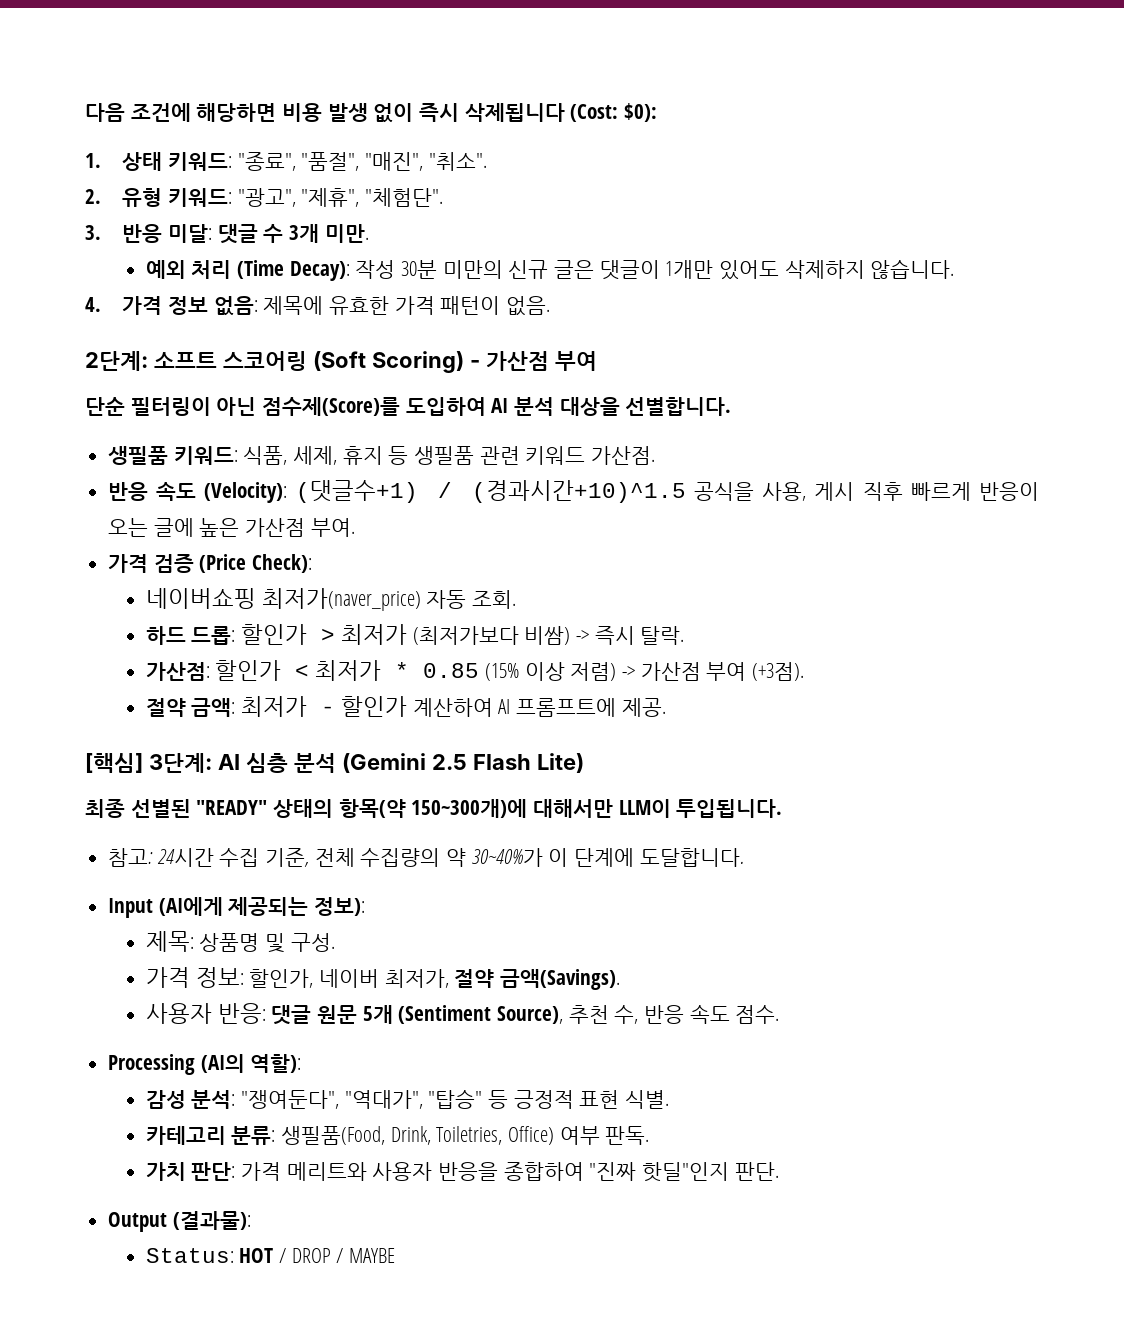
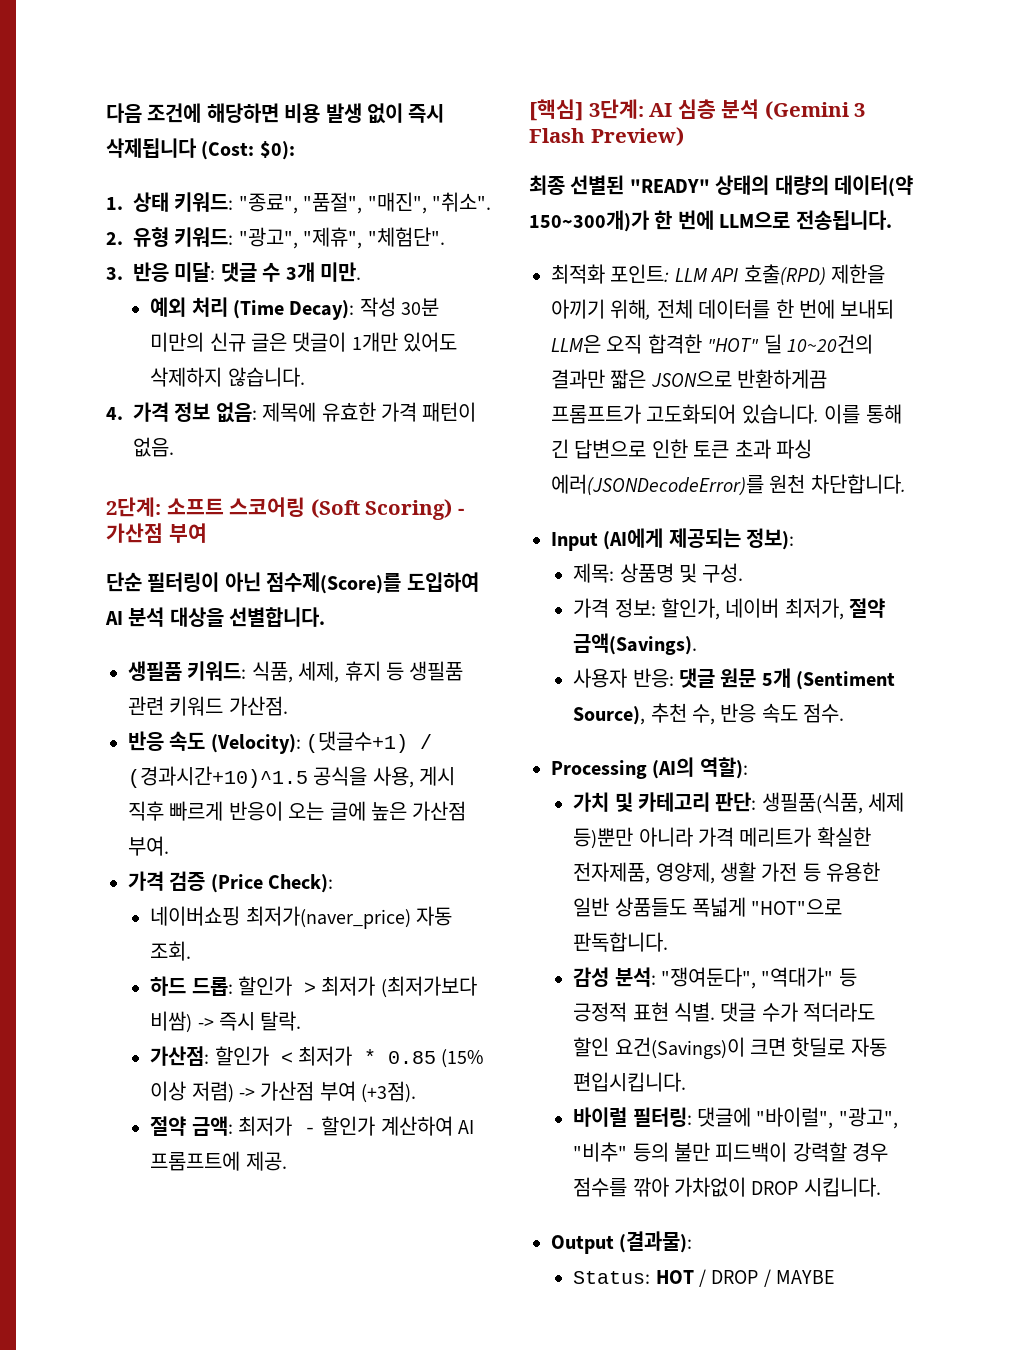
[431,753,584,773] 2.5 Flash Lite) -> [854,103,866,117] [529,127,684,146] 3 Flash Preview)
[338,799,783,818] [108,848,744,867] 항목(약 150~300개)에 대해서만 LLM이 투입됩니다. // 참고: 24시간 수집 기준, 전체 수집량의 약 30~40%가 이 단계에 도달합니다. -> [774,175,913,197] [529,210,892,232] [551,264,885,286] [551,299,895,320] [551,334,873,354] [551,369,828,389] [551,404,902,424] [551,439,812,459] [551,474,906,496] 대량의 데이터(약 150~300개)가 한 번에 LLM으로 전송됩니다. // 최적화 포인트: LLM API 호출(RPD) 제한을 아끼기 위해, 전체 데이터를 한 번에 보내되 LLM은 오직 합격한 "HOT" 딜 10~20건의 결과만 짧은 JSON으로 반환하게끔 프롬프트가 고도화되어 있습니다. 이를 통해 긴 답변으로 인한 토큰 초과 파싱 에러(JSONDecodeError)를 원천 차단합니다.
(302, 1063) none -> [573,792,905,814] [573,827,871,849] [573,862,881,884] [573,897,843,917] [573,932,669,952] // 가치 및 카테고리 판단: 생필품(식품, 세제 등)뿐만 아니라 가격 메리트가 확실한 전자제품, 영양제, 생활 가전 등 유용한 일반 상품들도 폭넓게 "HOT"으로 판독합니다.
[344,1089,483,1109] "역대가", "탑승" -> [761,967,834,987] "역대가"
[145,1126,650,1145] [145,1162,779,1182] // 카테고리 분류: 생필품(Food, Drink, Toiletries, Office) 여부 판독. // 가치 판단: 가격 메리트와 사용자 반응을 종합하여 "진짜 핫딜"인지 판단. -> [720,1002,876,1022] [573,1037,887,1060] [573,1072,687,1092] [573,1107,898,1129] [573,1142,889,1162] [573,1177,881,1197] 댓글 수가 적더라도 할인 요건(Savings)이 크면 핫딜로 자동 편입시킵니다. // 바이럴 필터링: 댓글에 "바이럴", "광고", "비추" 등의 불만 피드백이 강력할 경우 점수를 깎아 가차없이 DROP 시킵니다.

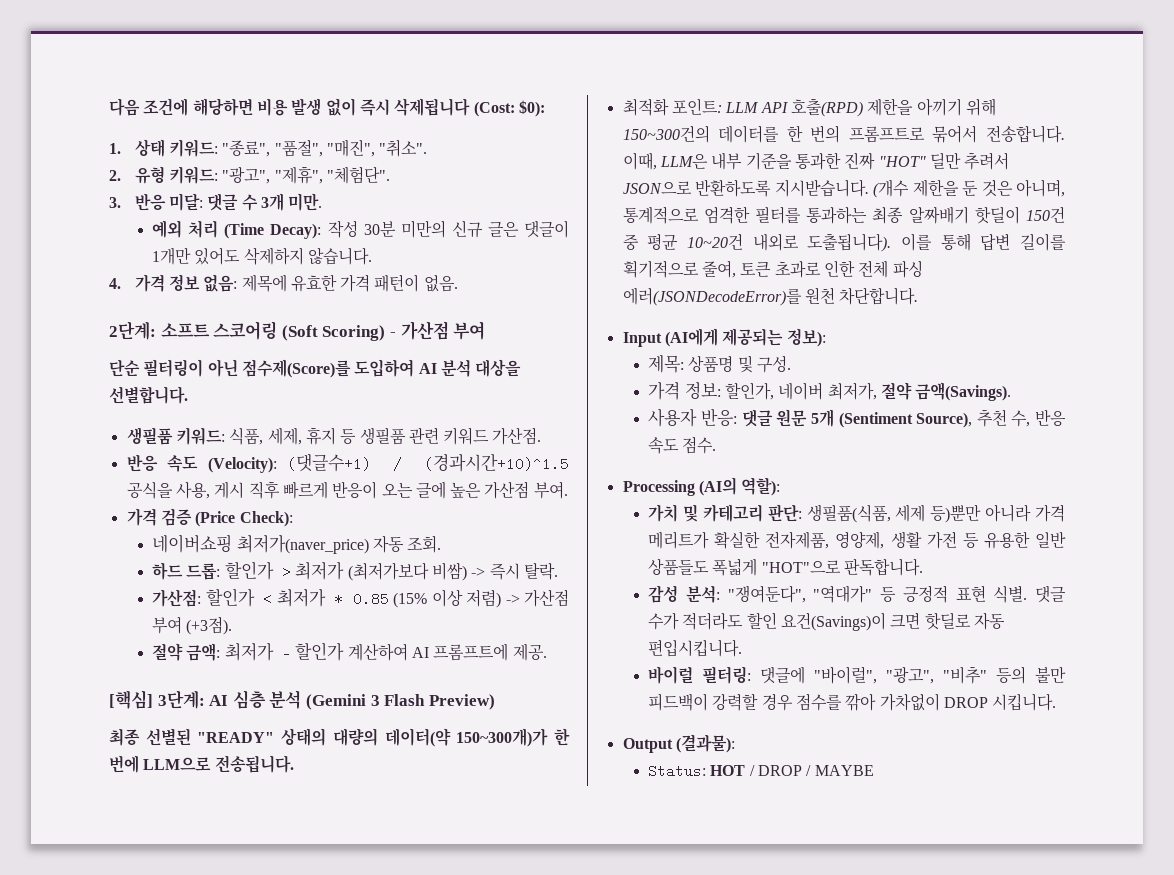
[610,299,895,320] [551,334,873,354] [551,369,828,389] [551,404,902,424] [551,439,771,459] 위해, 전체 데이터를 한 번에 보내되 LLM은 오직 합격한 "HOT" 딜 10~20건의 결과만 짧은 JSON으로 반환하게끔 프롬프트가 고도화되어 있습니다. 이를 통해 긴 답변으로 인한 토큰 초과 -> [965,98,996,116] [622,125,1065,143] [622,152,1010,170] [622,179,1065,198] [622,206,1065,224] [622,233,1066,252] [622,260,889,278] 위해 150~300건의 데이터를 한 번의 프롬프트로 묶어서 전송합니다. 이때, LLM은 내부 기준을 통과한 진짜 "HOT" 딜만 추려서 JSON으로 반환하도록 지시받습니다. (개수 제한을 둔 것은 아니며, 통계적으로 엄격한 필터를 통과하는 최종 알짜배기 핫딜이 150건 중 평균 10~20건 내외로 도출됩니다). 이를 통해 답변 길이를 획기적으로 줄여, 토큰 초과로 인한 전체

